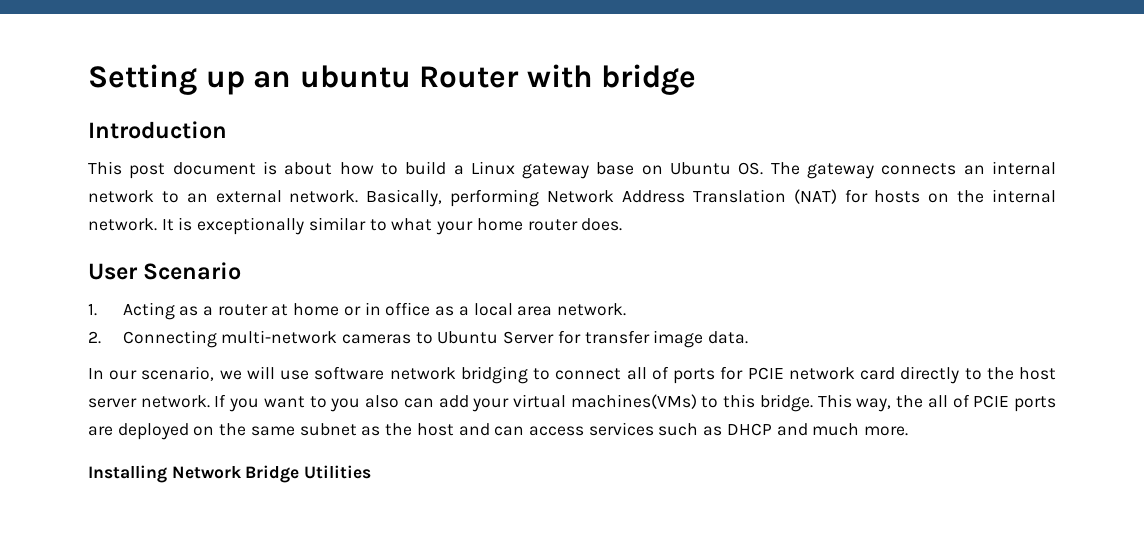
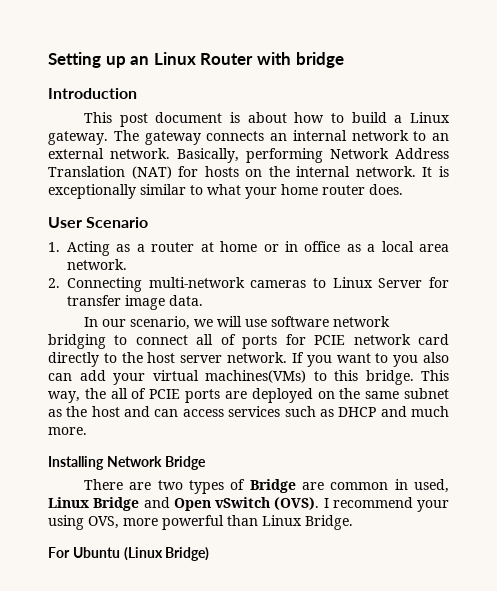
[299,65,411,88] ubuntu -> [153,52,196,65] Linux
[522,162,764,179] gateway base on Ubuntu OS. -> [48,131,108,145] gateway.
[437,331,499,344] Ubuntu -> [332,277,373,288] Linux
[304,465,372,479] Utilities -> [83,479,449,494] [48,497,449,512] [48,515,353,530] [48,547,210,561] // There are two types of Bridge are common in used, Linux Bridge and Open vSwitch (OVS). I recommend your using OVS, more powerful than Linux Bridge. // For Ubuntu (Linux Bridge)

